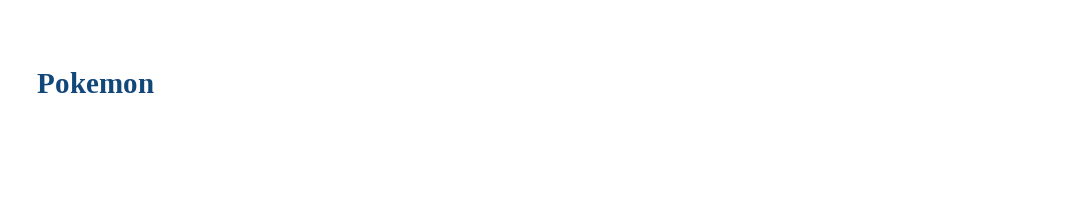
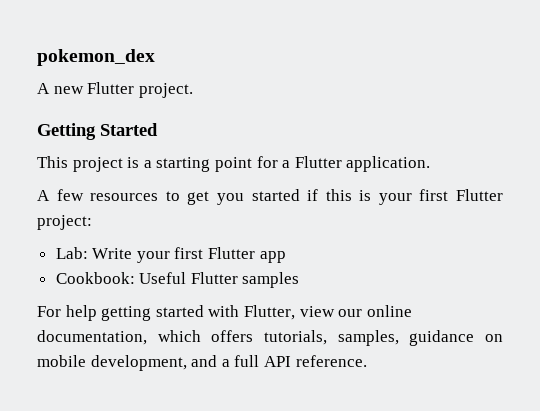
[37,72,154,93] Pokemon -> [37,49,155,66] [37,82,193,98] [37,123,158,140] [37,156,431,172] [37,189,503,205] [37,215,92,230] [55,247,286,263] [55,272,300,288] [37,305,412,321] [37,330,504,346] [37,355,367,371] pokemon_dex // A new Flutter project. // Getting Started // This project is a starting point for a Flutter application. // A few resources to get you started if this is your first Flutter project: // Lab: Write your first Flutter app // Cookbook: Useful Flutter samples // For help getting started with Flutter, view our online documentation, which offers tutorials, samples, guidance on mobile development, and a full API reference.

